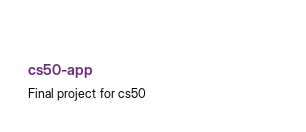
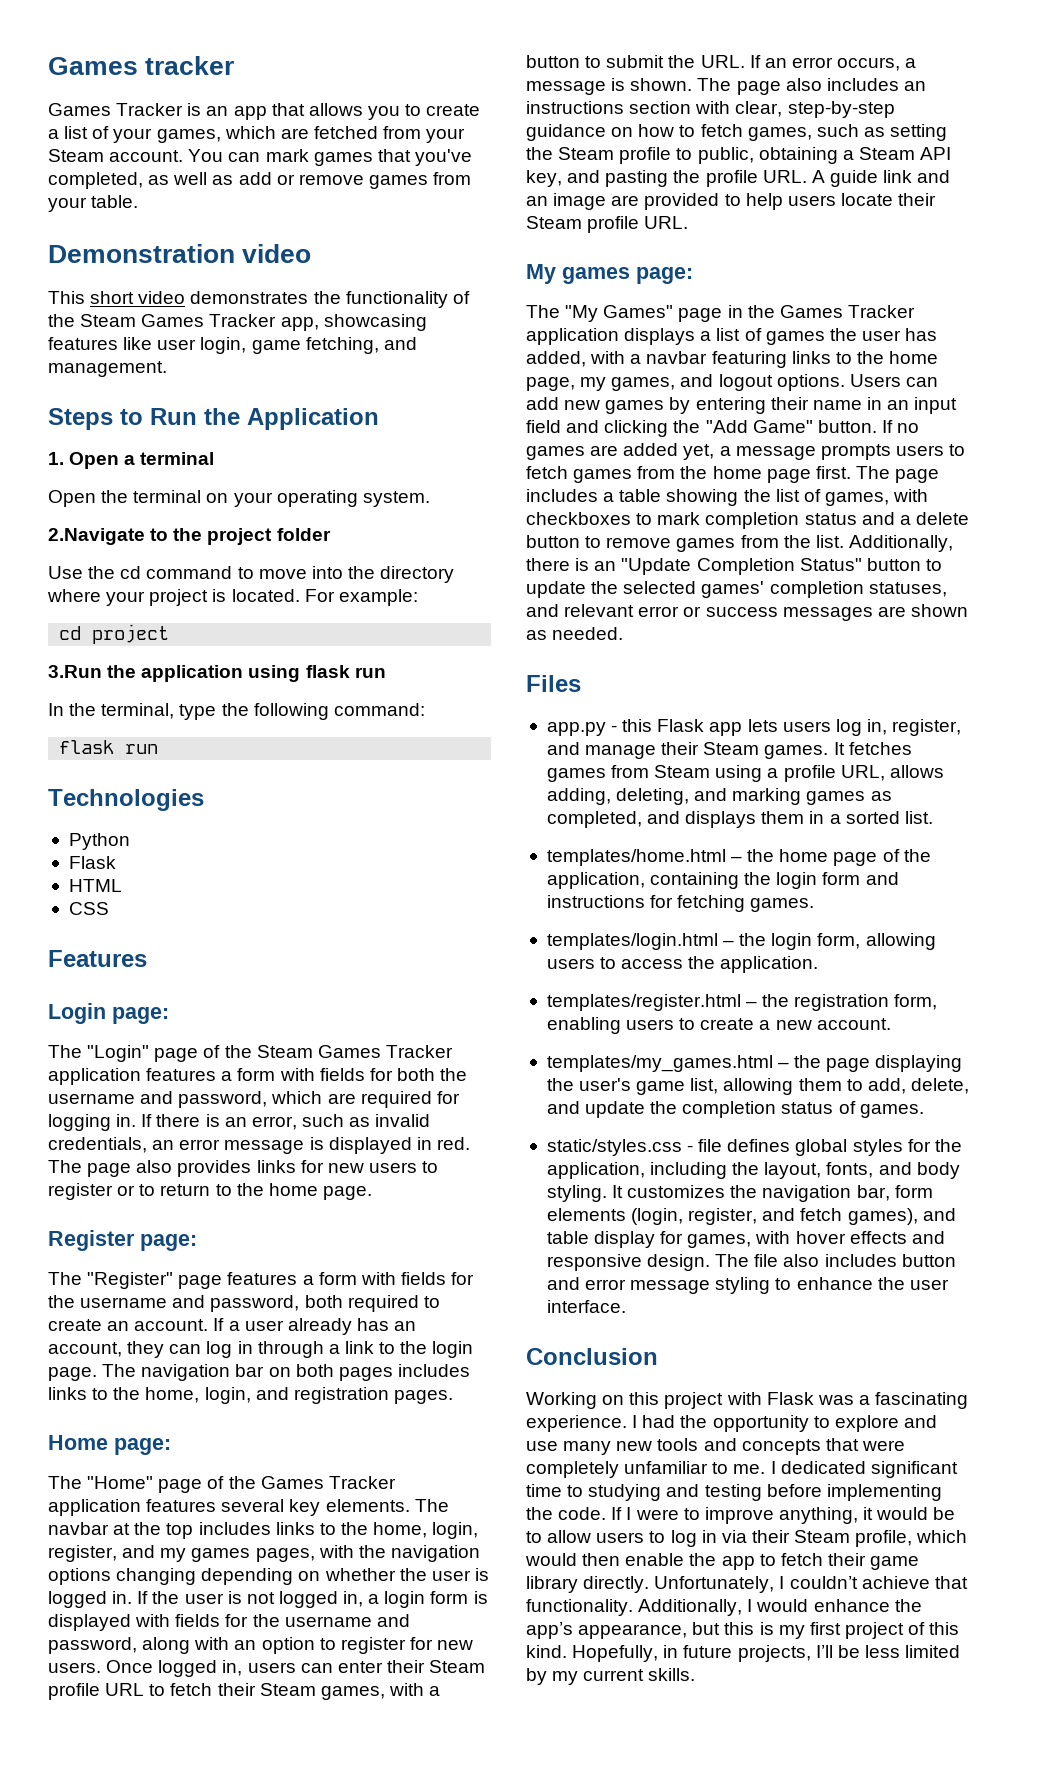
[28,64,93,78] [28,88,147,101] cs50-app // Final project for cs50 -> [48,56,235,75] [48,103,481,120] [48,126,466,143] [48,149,472,166] [48,172,472,189] [48,195,139,212] [48,244,312,263] [48,291,470,308] [48,314,427,331] [48,337,417,354] [48,361,167,377] [48,408,379,430] [48,452,215,469] [48,490,430,507] [48,528,331,545] [48,566,455,583] [47,589,418,606] [59,624,170,644] [48,665,386,682] [48,703,425,720] [59,740,159,754] [48,789,204,811] [68,833,130,850] [68,856,116,869] [68,879,122,892] [68,902,109,915] [48,950,147,967] [48,1003,169,1024] [48,1045,453,1062] [48,1068,468,1085] [48,1091,460,1108] [48,1114,431,1131] [48,1137,470,1154] [48,1160,439,1177] [48,1183,372,1200] [48,1230,197,1251] [48,1272,475,1289] [48,1295,440,1312] [48,1318,417,1335] [48,1341,474,1358] [48,1364,470,1381] [48,1387,453,1404] [48,1435,171,1455] [48,1476,396,1493] [48,1499,449,1516] [48,1522,479,1539] [48,1545,480,1562] [48,1568,489,1585] [48,1591,488,1608] [48,1614,410,1631] [48,1637,474,1654] [48,1660,486,1677] [48,1683,441,1700] [526,55,917,71] [526,78,926,95] [526,101,895,118] [526,124,948,141] [526,147,952,164] [526,170,951,187] [526,193,937,210] [526,216,689,233] [526,264,693,284] [526,305,915,322] [526,328,938,345] [526,351,939,368] [526,374,938,391] [526,397,958,414] [526,420,920,437] [526,443,966,460] [526,466,940,483] [526,489,929,506] [526,512,969,529] [526,535,953,552] [526,558,942,575] [526,581,947,598] [526,604,968,621] [526,627,624,640] [526,675,581,692] [546,719,962,736] [546,742,912,759] [546,765,944,782] [546,788,892,805] [546,811,933,828] [546,849,931,866] [546,872,899,889] [546,895,815,912] [546,933,936,950] [546,956,819,973] [546,994,938,1011] [546,1017,891,1034] [546,1055,963,1072] [546,1078,969,1095] [546,1101,924,1118] [546,1139,962,1156] [546,1162,960,1179] [546,1185,933,1202] [546,1208,956,1225] [546,1231,945,1248] [546,1254,956,1271] [546,1277,949,1294] [546,1300,626,1313] [526,1348,658,1365] [526,1392,969,1409] [526,1415,937,1432] [526,1438,905,1455] [526,1461,958,1478] [526,1484,942,1501] [526,1507,956,1524] [526,1530,968,1547] [525,1553,920,1570] [526,1576,968,1593] [526,1599,922,1616] [526,1622,960,1639] [526,1645,961,1662] [526,1668,696,1685] Games tracker // Games Tracker is an app that allows you to create a list of your games, which are fetched from your Steam account. You can mark games that you've completed, as well as add or remove games from your table. // Demonstration video // This short video demonstrates the functionality of the Steam Games Tracker app, showcasing features like user login, game fetching, and management. // Steps to Run the Application // 1. Open a terminal // Open the terminal on your operating system. // 2.Navigate to the project folder // Use the cd command to move into the directory where your project is located. For example: // cd project // 3.Run the application using flask run // In the terminal, type the following command: // flask run // Technologies // Python // Flask // HTML // CSS // Features // Login page: // The "Login" page of the Steam Games Tracker application features a form with fields for both the username and password, which are required for logging in. If there is an error, such as invalid credentials, an error message is displayed in red. The page also provides links for new users to register or to return to the home page. // Register page: // The "Register" page features a form with fields for the username and password, both required to create an account. If a user already has an account, they can log in through a link to the login page. The navigation bar on both pages includes links to the home, login, and registration pages. // Home page: // The "Home" page of the Games Tracker application features several key elements. The navbar at the top includes links to the home, login, register, and my games pages, with the navigation options changing depending on whether the user is logged in. If the user is not logged in, a login form is displayed with fields for the username and password, along with an option to register for new users. Once logged in, users can enter their Steam profile URL to fetch their Steam games, with a button to submit the URL. If an error occurs, a message is shown. The page also includes an instructions section with clear, step-by-step guidance on how to fetch games, such as setting the Steam profile to public, obtaining a Steam API key, and pasting the profile URL. A guide link and an image are provided to help users locate their Steam profile URL. // My games page: // The "My Games" page in the Games Tracker application displays a list of games the user has added, with a navbar featuring links to the home page, my games, and logout options. Users can add new games by entering their name in an input field and clicking the "Add Game" button. If no games are added yet, a message prompts users to fetch games from the home page first. The page includes a table showing the list of games, with checkboxes to mark completion status and a delete button to remove games from the list. Additionally, there is an "Update Completion Status" button to update the selected games' completion statuses, and relevant error or success messages are shown as needed. // Files // app.py - this Flask app lets users log in, register, and manage their Steam games. It fetches games from Steam using a profile URL, allows adding, deleting, and marking games as completed, and displays them in a sorted list. // templates/home.html – the home page of the application, containing the login form and instructions for fetching games. // templates/login.html – the login form, allowing users to access the application. // templates/register.html – the registration form, enabling users to create a new account. // templates/my_games.html – the page displaying the user's game list, allowing them to add, delete, and update the completion status of games. // static/styles.css - file defines global styles for the application, including the layout, fonts, and body styling. It customizes the navigation bar, form elements (login, register, and fetch games), and table display for games, with hover effects and responsive design. The file also includes button and error message styling to enhance the user interface. // Conclusion // Working on this project with Flask was a fascinating experience. I had the opportunity to explore and use many new tools and concepts that were completely unfamiliar to me. I dedicated significant time to studying and testing before implementing the code. If I were to improve anything, it would be to allow users to log in via their Steam profile, which would then enable the app to fetch their game library directly. Unfortunately, I couldn’t achieve that functionality. Additionally, I would enhance the app’s appearance, but this is my first project of this kind. Hopefully, in future projects, I’ll be less limited by my current skills.

